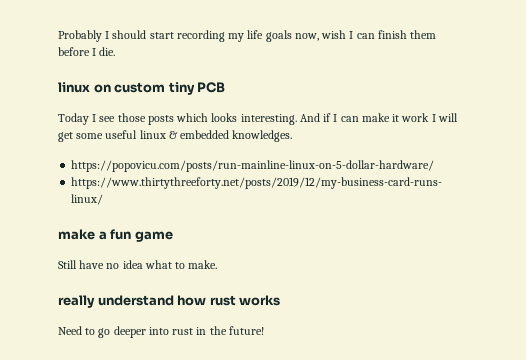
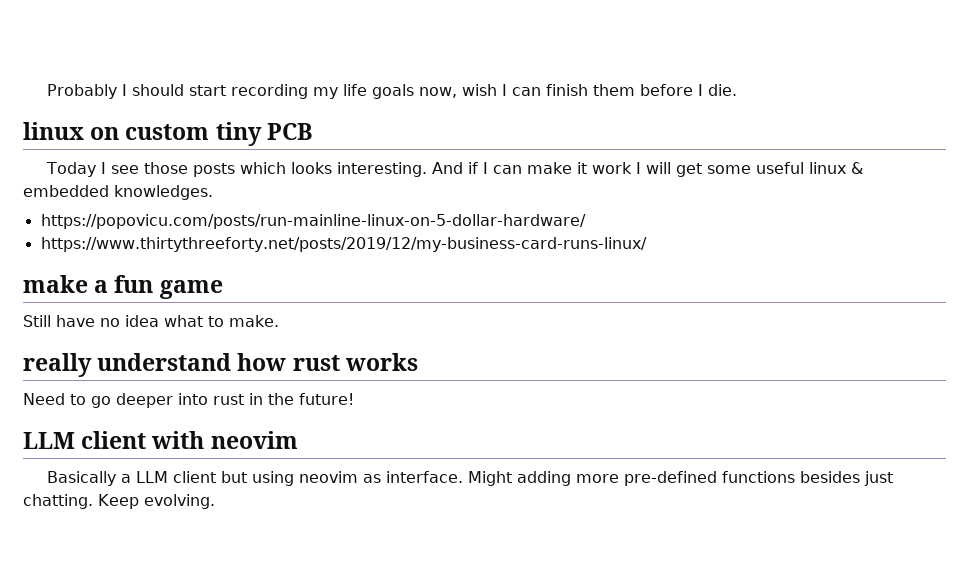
(264, 330) none -> [23,431,298,449] [46,471,893,486] [23,494,215,509] // LLM client with neovim // Basically a LLM client but using neovim as interface. Might adding more pre-defined functions besides just chatting. Keep evolving.

